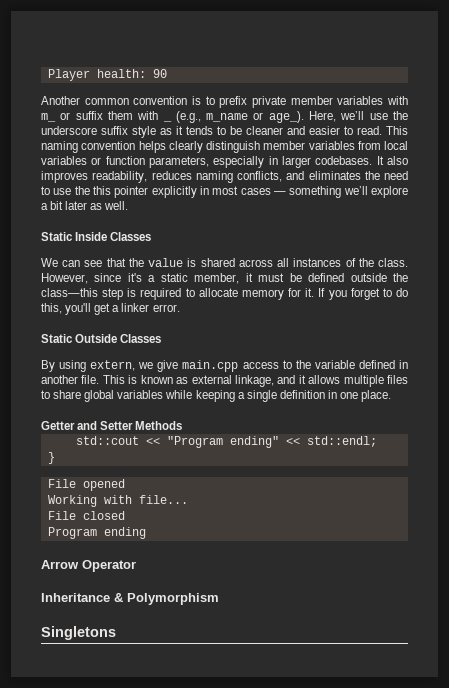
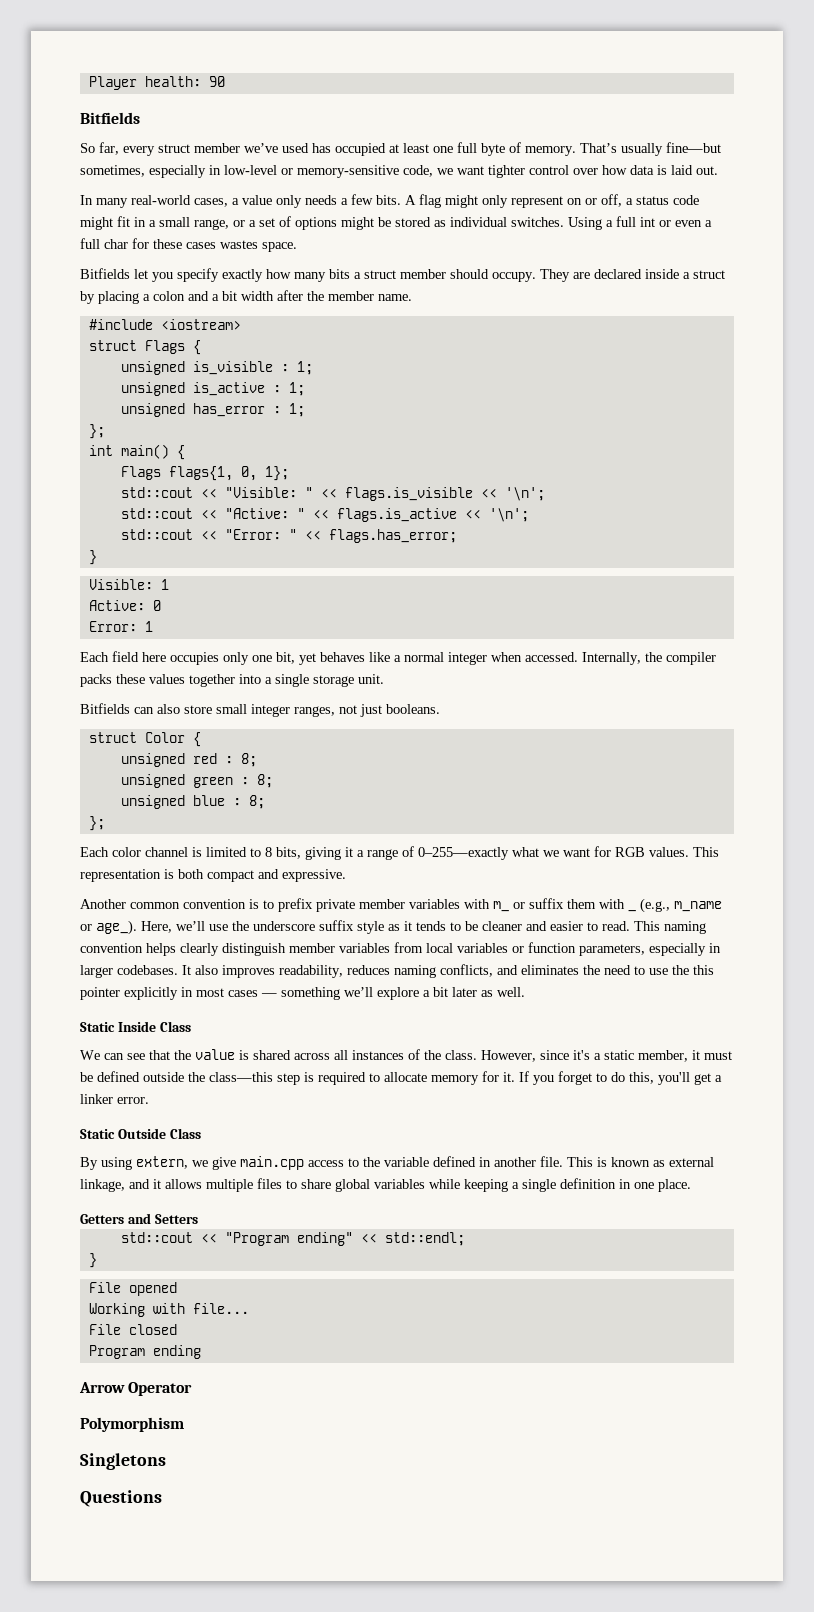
(167, 73) none -> [80,112,140,124] [80,142,721,156] [80,165,718,178] [80,194,699,208] [80,216,712,230] [80,238,297,252] [80,268,725,282] [80,290,412,304] [88,319,241,330] [88,340,201,355] [120,361,313,375] [120,382,305,396] [120,403,305,417] [88,424,105,439] [88,444,185,460] [120,466,289,481] [120,487,545,501] [120,508,529,522] [120,529,457,543] [88,550,97,565] [88,579,169,590] [88,600,161,611] [88,621,153,632] [80,651,716,665] [80,674,384,687] [80,703,440,717] [88,732,201,747] [120,753,257,767] [120,774,273,788] [120,795,265,809] [88,816,105,831] [80,846,719,860] [80,869,346,882] // Bitfields // So far, every struct member we’ve used has occupied at least one full byte of memory. That’s usually fine—but sometimes, especially in low-level or memory-sensitive code, we want tighter control over how data is laid out. // In many real-world cases, a value only needs a few bits. A flag might only represent on or off, a status code might fit in a small range, or a set of options might be stored as individual switches. Using a full int or even a full char for these cases wastes space. // Bitfields let you specify exactly how many bits a struct member should occupy. They are declared inside a struct by placing a colon and a bit width after the member name. // #include <iostream> // struct Flags { // unsigned is_visible : 1; // unsigned is_active : 1; // unsigned has_error : 1; // }; // int main() { // Flags flags{1, 0, 1}; // std::cout << "Visible: " << flags.is_visible << '\n'; // std::cout << "Active: " << flags.is_active << '\n'; // std::cout << "Error: " << flags.has_error; // } // Visible: 1 // Active: 0 // Error: 1 // Each field here occupies only one bit, yet behaves like a normal integer when accessed. Internally, the compiler packs these values together into a single storage unit. // Bitfields can also store small integer ranges, not just booleans. // struct Color { // unsigned red : 8; // unsigned green : 8; // unsigned blue : 8; // }; // Each color channel is limited to 8 bits, giving it a range of 0–255—exactly what we want for RGB values. This representation is both compact and expressive.
[110,232,152,241] Classes -> [159,1021,191,1032] Class
[120,334,162,343] Classes -> [169,1128,201,1139] Class
[41,421,183,430] Getter and Setter Methods -> [80,1213,198,1224] Getters and Setters
[41,593,123,602] Inheritance & -> (193, 1389) none
(116, 633) none -> [80,1490,162,1507] // Questions

